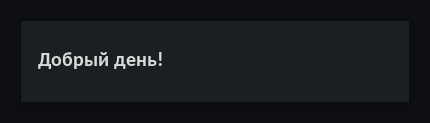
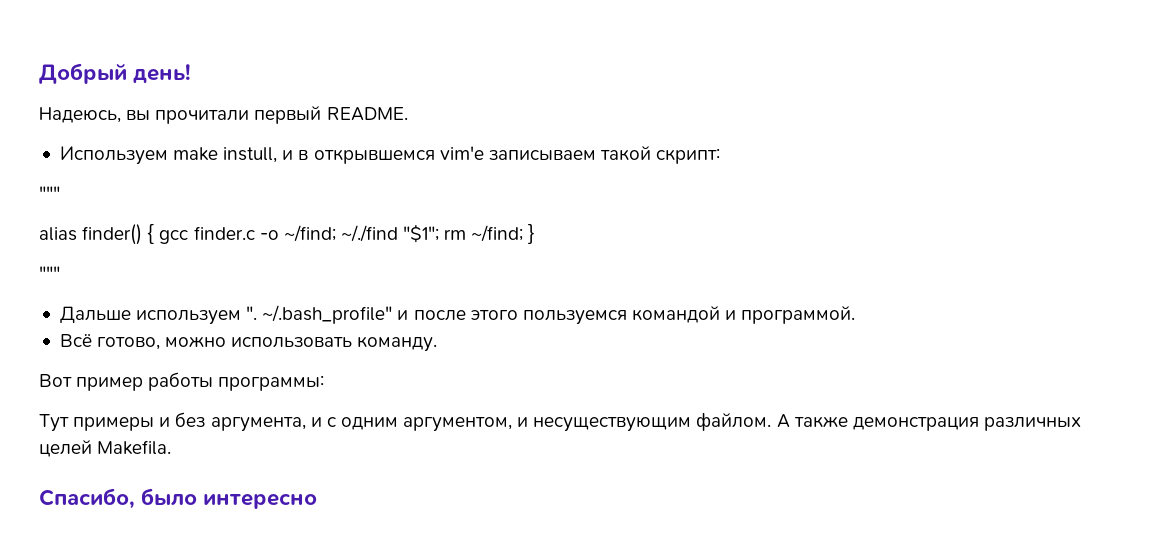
(165, 60) none -> [39,106,408,124] [59,146,721,165] [39,186,60,200] [39,224,536,245] [39,266,60,280] [59,305,856,325] [59,334,438,352] [39,372,325,391] [39,412,1081,432] [39,440,172,457] [39,488,317,509] // Надеюсь, вы прочитали первый README. // Используем make instull, и в открывшемся vim'е записываем такой скрипт: // """ // alias finder() { gcc finder.c -o ~/find; ~/./find "$1"; rm ~/find; } // """ // Дальше используем ". ~/.bash_profile" и после этого пользуемся командой и программой. // Всё готово, можно использовать команду. // Вот пример работы программы: // Тут примеры и без аргумента, и с одним аргументом, и несуществующим файлом. А также демонстрация различных целей Makefila. // Спасибо, было интересно

